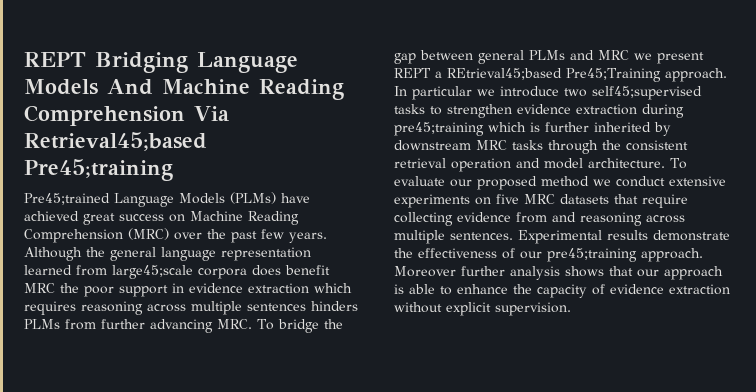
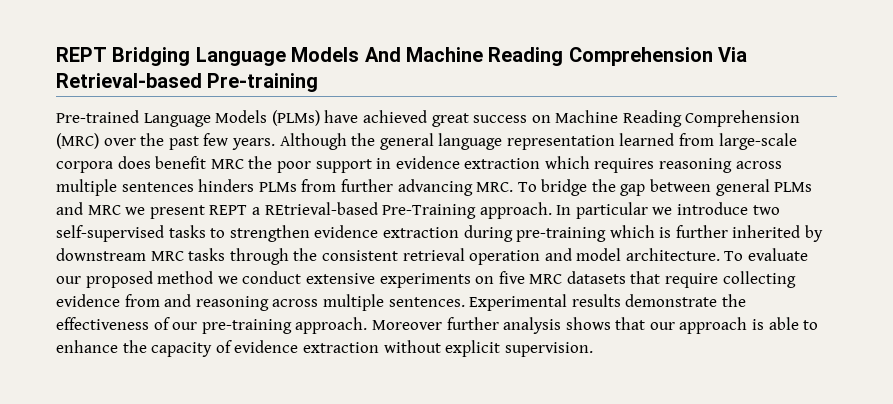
[24,132,207,151] [24,159,173,181] [24,193,110,205] Retrieval45;based Pre45;training // Pre45;trained -> [56,73,319,92] [56,110,139,123] Retrieval-based Pre-training // Pre-trained
[112,265,193,279] large45;scale -> [718,133,797,150] large-scale
[447,68,661,82] REtrieval45;based Pre45;Training -> [264,202,477,219] REtrieval-based Pre-Training
[592,86,702,100] self45;supervised -> [56,225,164,242] self-supervised
[394,122,484,136] pre45;training -> [516,227,607,242] pre-training
[547,248,637,262] pre45;training -> [201,319,292,334] pre-training

